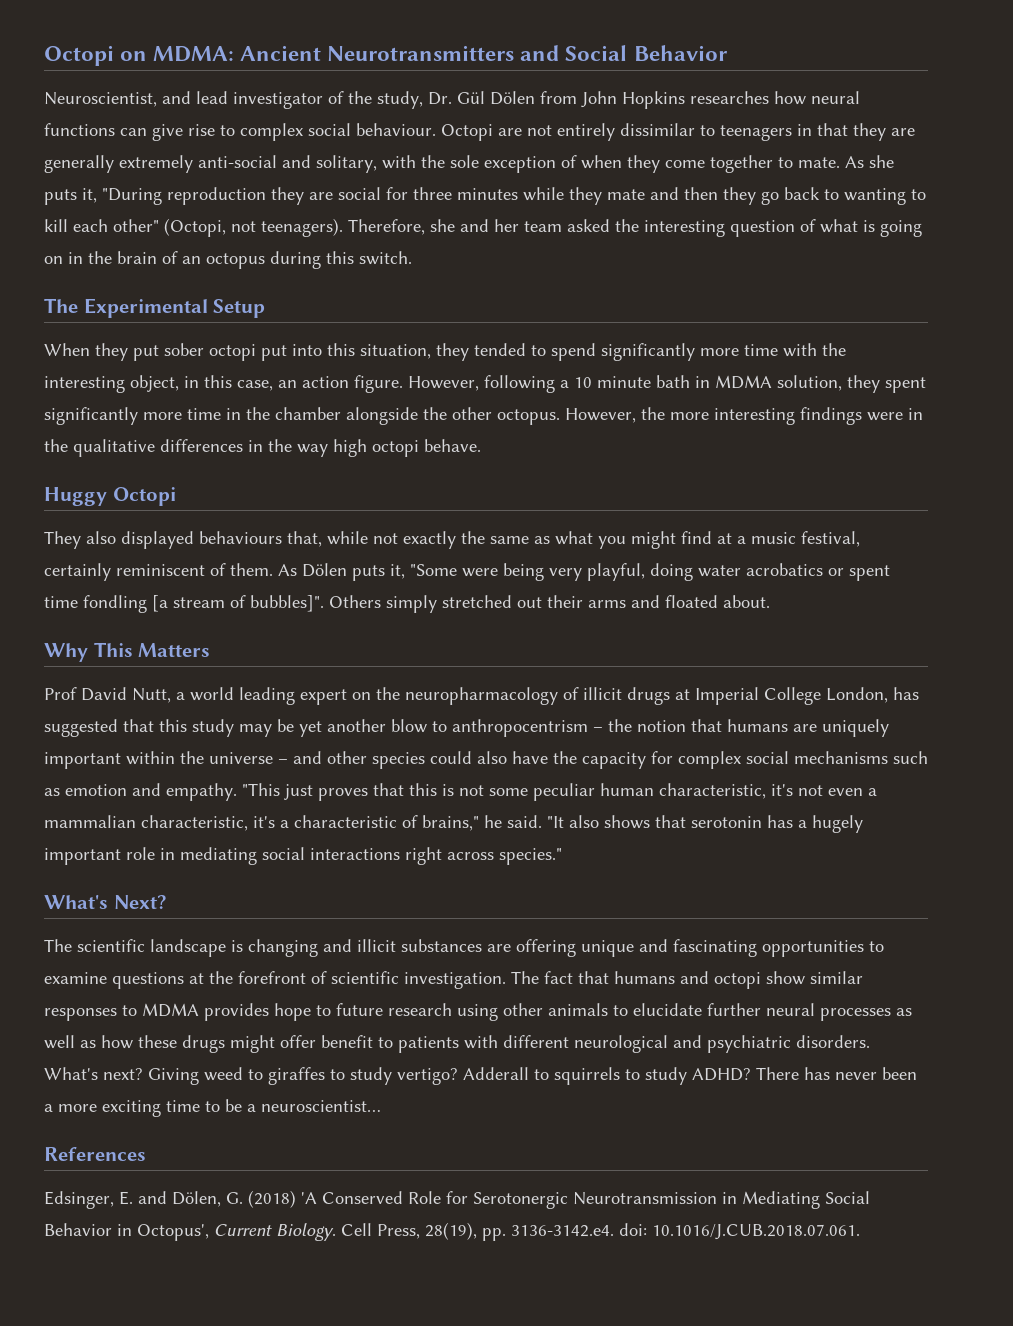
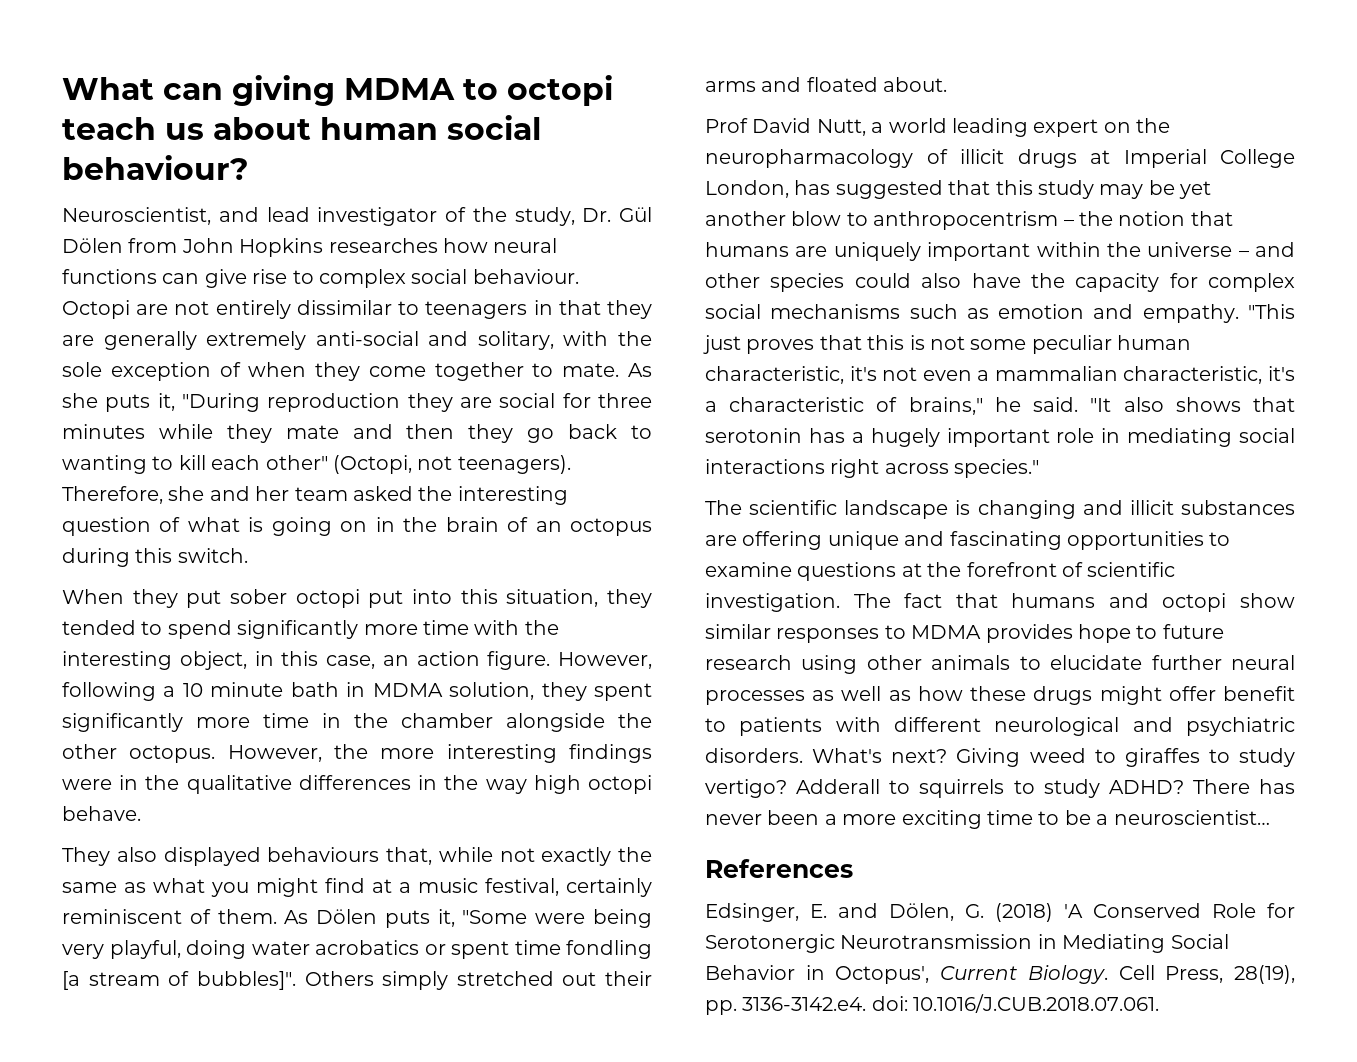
[44,45,728,66] Octopi on MDMA: Ancient Neurotransmitters and Social Behavior -> [62,75,613,106] [62,115,541,140] [62,155,249,180] What can giving MDMA to octopi teach us about human social behaviour?
[44,298,266,318] // The Experimental Setup -> (248, 555) none
[44,487,176,506] // Huggy Octopi -> (141, 813) none
[44,642,211,662] // Why This Matters -> (948, 84) none
[44,895,167,909] // What's Next? -> (1040, 468) none

